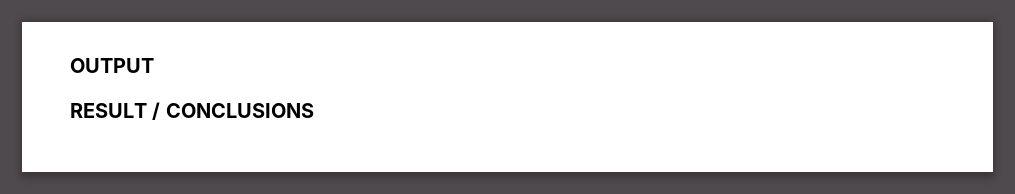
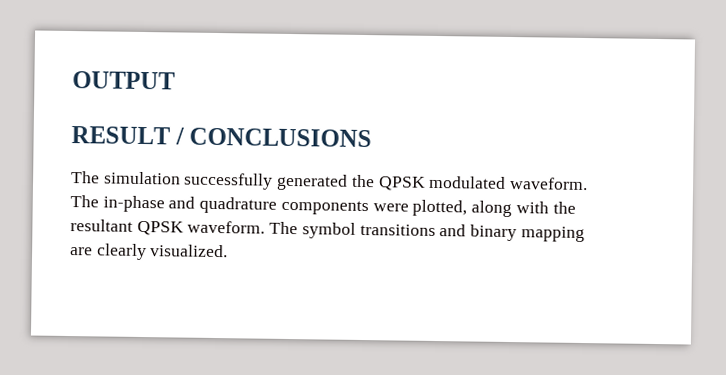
(314, 110) none -> [71,171,589,191] [70,195,576,218] [70,219,585,243] [70,243,229,261] // The simulation successfully generated the QPSK modulated waveform. The in-phase and quadrature components were plotted, along with the resultant QPSK waveform. The symbol transitions and binary mapping are clearly visualized.

